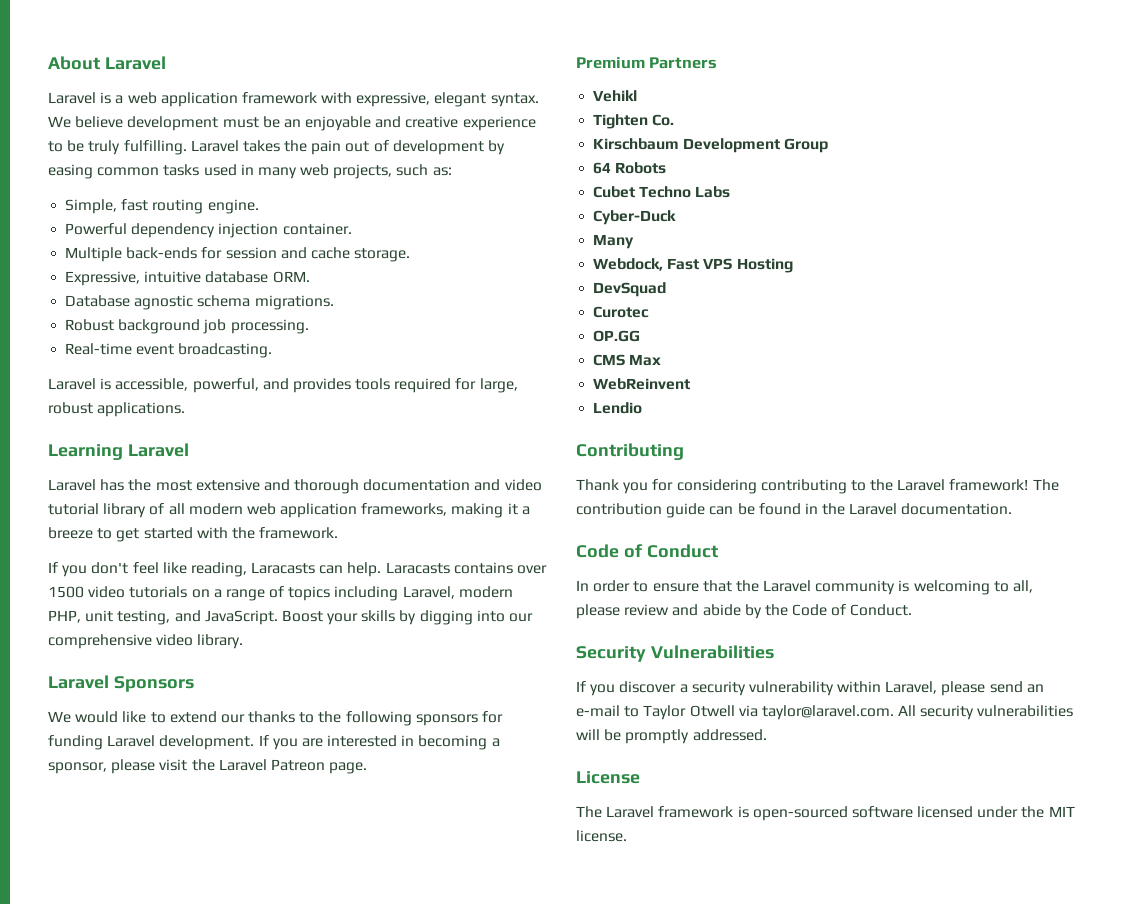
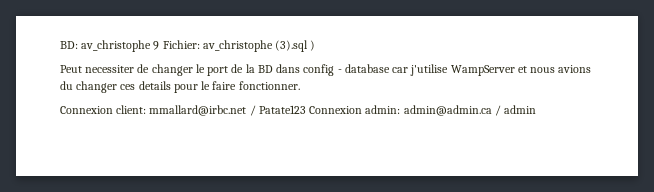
[48,56,166,70] [48,92,539,107] [48,116,536,131] [48,140,506,155] [48,164,452,179] [65,199,259,214] [65,223,352,238] [65,247,411,262] [65,271,310,286] [65,295,334,310] [65,319,309,334] [65,343,273,358] [48,378,518,393] [48,402,186,417] [48,443,189,460] [48,479,542,494] [48,503,530,518] [48,527,339,542] [48,562,548,577] [48,586,513,601] [48,610,534,625] [48,634,244,649] [48,675,194,692] [48,711,504,726] [48,735,500,750] [48,759,368,774] [576,57,718,69] [593,90,638,102] [593,114,675,129] [593,138,829,153] [593,162,667,174] [593,186,731,198] [593,210,677,225] [593,234,635,249] [593,258,793,273] [593,282,667,297] [593,306,650,318] [593,330,641,342] [593,354,662,366] [593,378,691,390] [593,402,643,414] [576,443,684,460] [576,479,1059,494] [576,503,1013,518] [576,544,718,558] [576,580,1034,595] [576,604,913,619] [576,645,774,662] [576,681,1044,696] [576,705,1074,720] [576,729,767,744] [576,771,640,784] [576,806,1075,821] [576,830,627,842] About Laravel // Laravel is a web application framework with expressive, elegant syntax. We believe development must be an enjoyable and creative experience to be truly fulfilling. Laravel takes the pain out of development by easing common tasks used in many web projects, such as: // Simple, fast routing engine. // Powerful dependency injection container. // Multiple back-ends for session and cache storage. // Expressive, intuitive database ORM. // Database agnostic schema migrations. // Robust background job processing. // Real-time event broadcasting. // Laravel is accessible, powerful, and provides tools required for large, robust applications. // Learning Laravel // Laravel has the most extensive and thorough documentation and video tutorial library of all modern web application frameworks, making it a breeze to get started with the framework. // If you don't feel like reading, Laracasts can help. Laracasts contains over 1500 video tutorials on a range of topics including Laravel, modern PHP, unit testing, and JavaScript. Boost your skills by digging into our comprehensive video library. // Laravel Sponsors // We would like to extend our thanks to the following sponsors for funding Laravel development. If you are interested in becoming a sponsor, please visit the Laravel Patreon page. // Premium Partners // Vehikl // Tighten Co. // Kirschbaum Development Group // 64 Robots // Cubet Techno Labs // Cyber-Duck // Many // Webdock, Fast VPS Hosting // DevSquad // Curotec // OP.GG // CMS Max // WebReinvent // Lendio // Contributing // Thank you for considering contributing to the Laravel framework! The contribution guide can be found in the Laravel documentation. // Code of Conduct // In order to ensure that the Laravel community is welcoming to all, please review and abide by the Code of Conduct. // Security Vulnerabilities // If you discover a security vulnerability within Laravel, please send an e-mail to Taylor Otwell via taylor@laravel.com. All security vulnerabilities will be promptly addressed. // License // The Laravel framework is open-sourced software licensed under the MIT license. -> [60,40,316,52] [60,64,592,76] [60,81,300,93] [60,105,537,116] BD: av_christophe 9 Fichier: av_christophe (3).sql ) // Peut necessiter de changer le port de la BD dans config - database car j'utilise WampServer et nous avions du changer ces details pour le faire fonctionner. // Connexion client: mmallard@irbc.net / Patate123 Connexion admin: admin@admin.ca / admin

